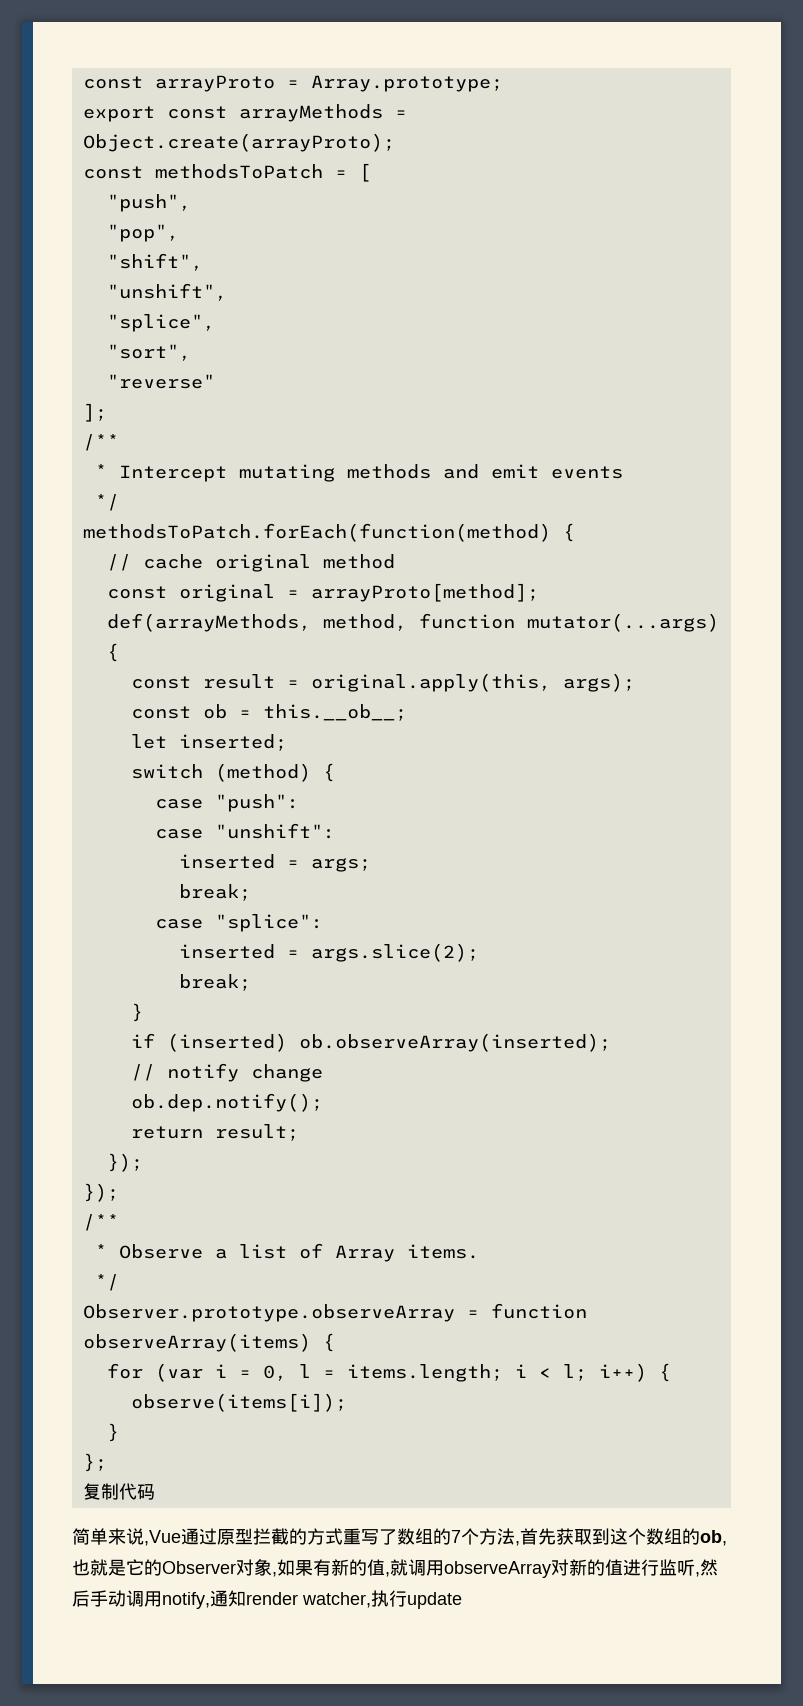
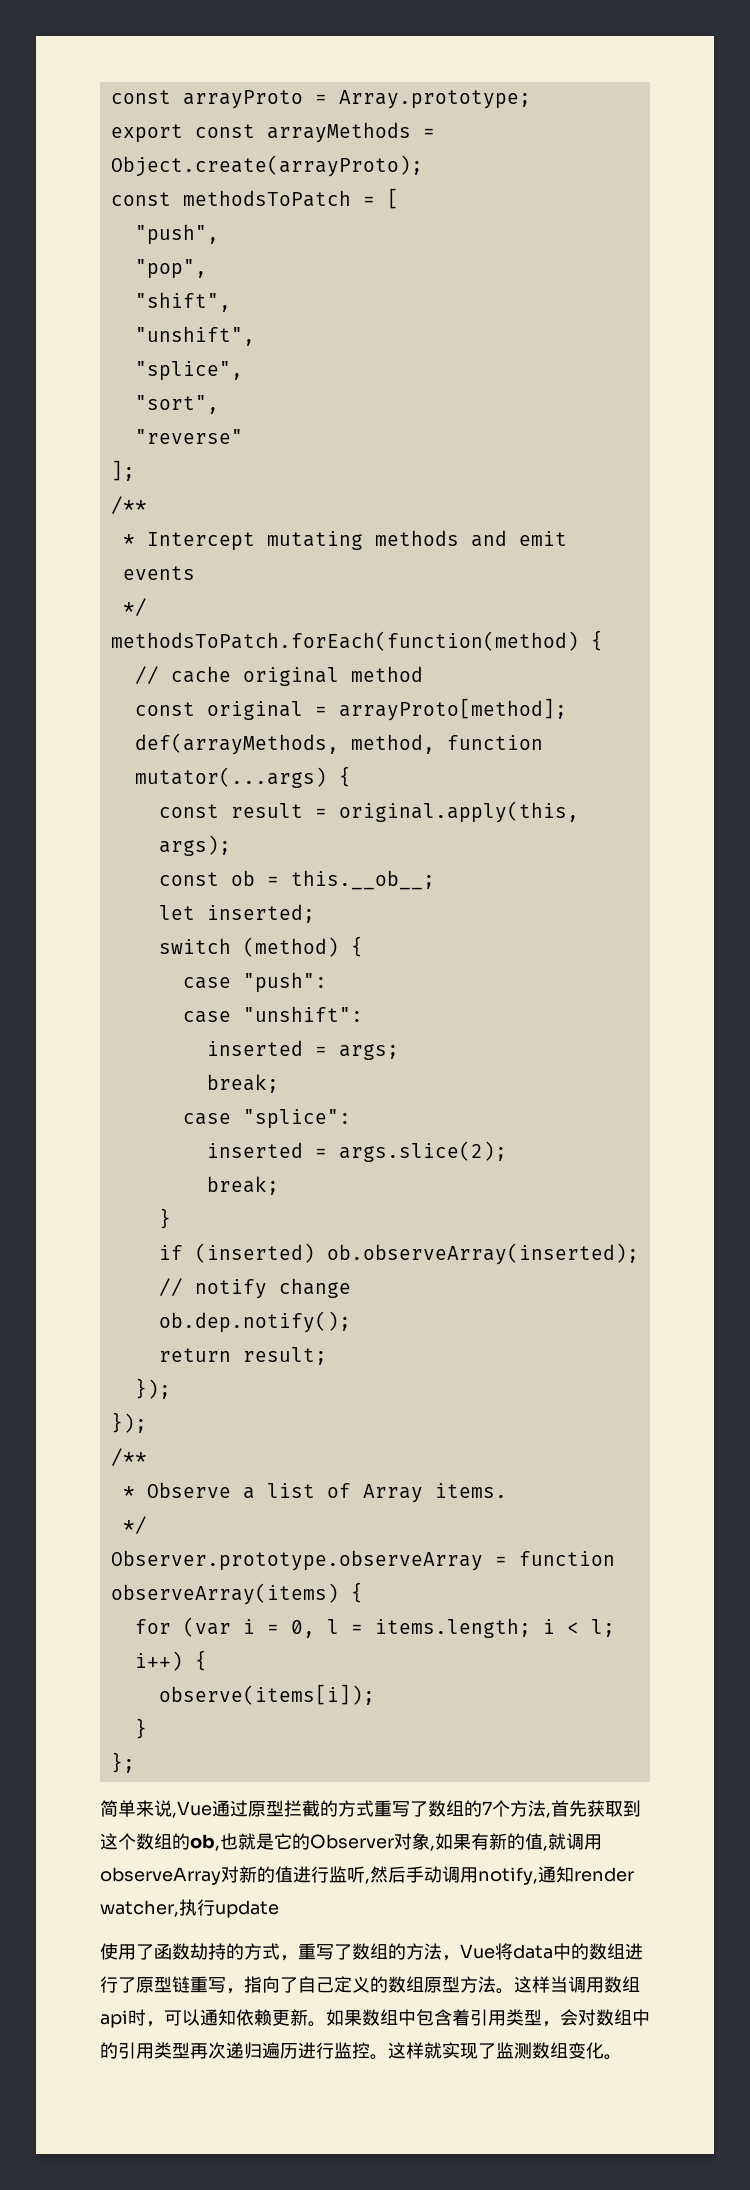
[82,1483,155,1500] // 复制代码 -> (135, 1762) none
(462, 1600) none -> [100,1943,643,1961] [100,1976,640,1994] [100,2009,650,2028] [100,2042,622,2060] // 使用了函数劫持的方式，重写了数组的方法，Vue将data中的数组进行了原型链重写，指向了自己定义的数组原型方法。这样当调用数组api时，可以通知依赖更新。如果数组中包含着引用类型，会对数组中的引用类型再次递归遍历进行监控。这样就实现了监测数组变化。

